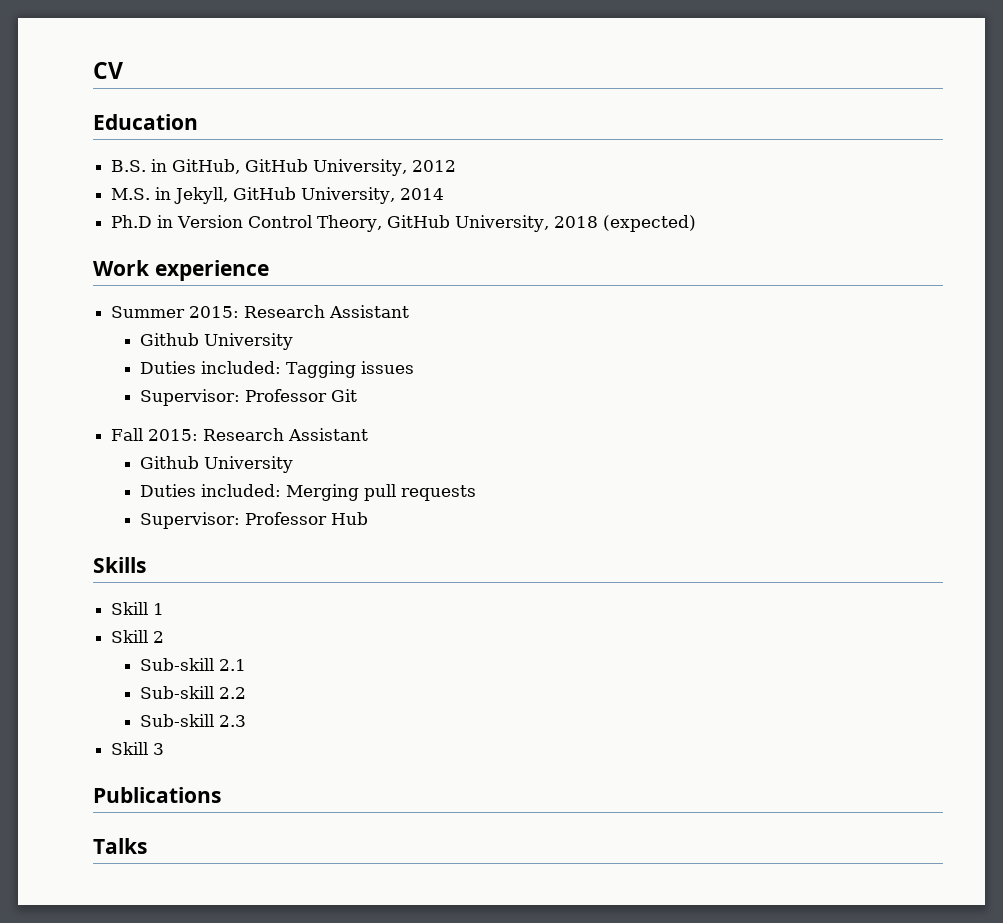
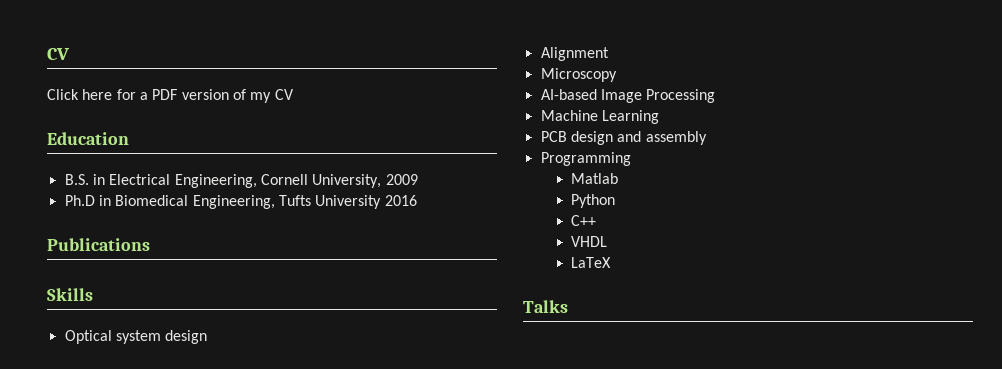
[93,62,123,79] [93,114,198,130] [111,159,457,176] [111,187,445,204] [111,215,697,232] [93,260,269,281] [111,305,410,318] [139,333,293,350] [139,361,414,378] [139,389,357,406] [111,428,369,441] [139,456,293,473] [139,484,476,501] [139,512,368,529] [93,557,146,573] [111,602,165,615] [111,630,165,643] [139,658,246,671] [139,686,246,699] [139,714,246,727] [111,742,165,755] [93,787,221,803] CV // Education // B.S. in GitHub, GitHub University, 2012 // M.S. in Jekyll, GitHub University, 2014 // Ph.D in Version Control Theory, GitHub University, 2018 (expected) // Work experience // Summer 2015: Research Assistant // Github University // Duties included: Tagging issues // Supervisor: Professor Git // Fall 2015: Research Assistant // Github University // Duties included: Merging pull requests // Supervisor: Professor Hub // Skills // Skill 1 // Skill 2 // Sub-skill 2.1 // Sub-skill 2.2 // Sub-skill 2.3 // Skill 3 // Publications -> [47,48,70,60] [47,89,294,103] [47,132,129,145] [64,174,418,188] [64,195,417,209] [47,238,150,251] [47,288,93,301] [64,330,208,344] [540,47,609,61] [540,68,617,82] [540,89,716,103] [540,110,659,124] [540,131,707,145] [540,152,631,166] [571,173,619,184] [571,194,616,208] [571,215,597,226] [571,236,608,247] [571,257,612,268] CV // Click here for a PDF version of my CV // Education // B.S. in Electrical Engineering, Cornell University, 2009 // Ph.D in Biomedical Engineering, Tufts University 2016 // Publications // Skills // Optical system design // Alignment // Microscopy // AI-based Image Processing // Machine Learning // PCB design and assembly // Programming // Matlab // Python // C++ // VHDL // LaTeX

